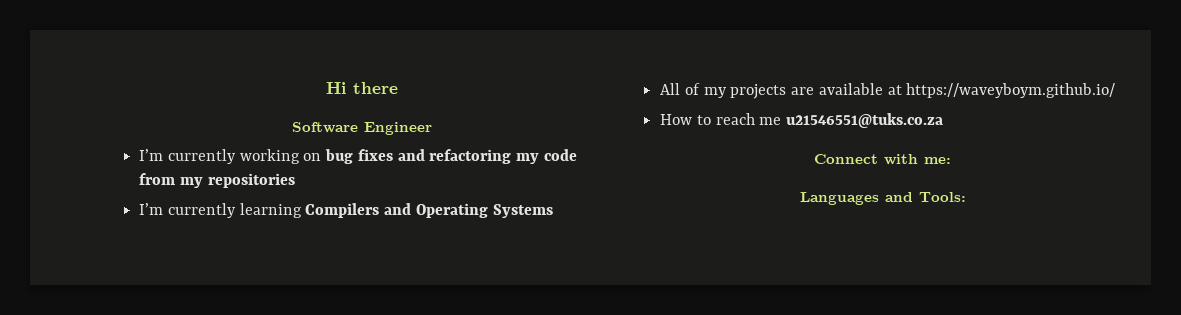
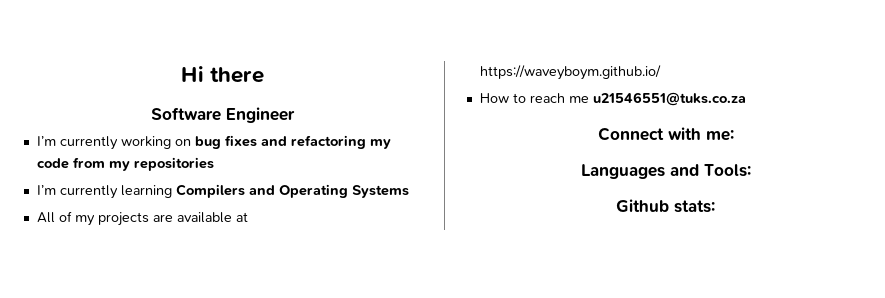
(966, 197) none -> [616,199,715,213] // Github stats:

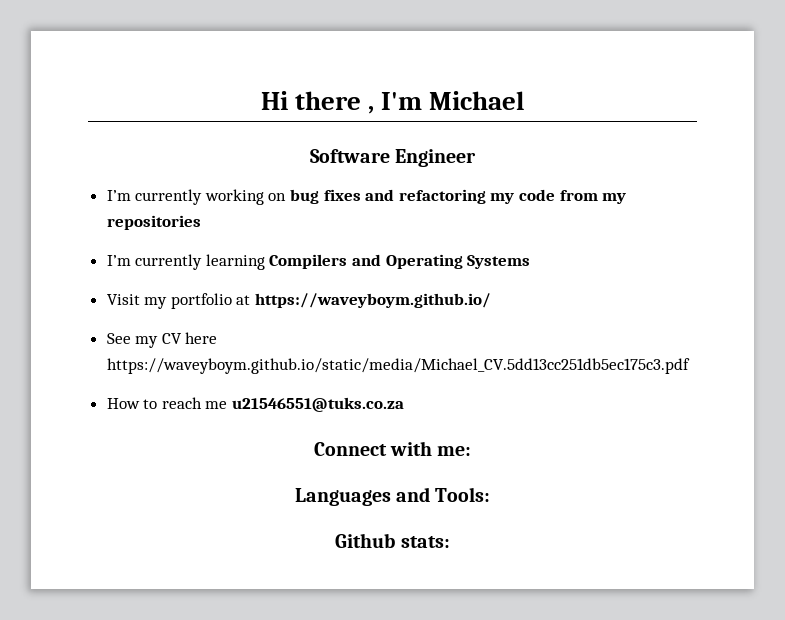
(265, 75) none -> [368,91,525,114] , I'm Michael
[36,211,248,226] [479,65,661,80] All of my projects are available at https://waveyboym.github.io/ -> [106,293,492,309] [106,332,218,348] [106,358,690,374] Visit my portfolio at https://waveyboym.github.io/ // See my CV here https://waveyboym.github.io/static/media/Michael_CV.5dd13cc251db5ec175c3.pdf

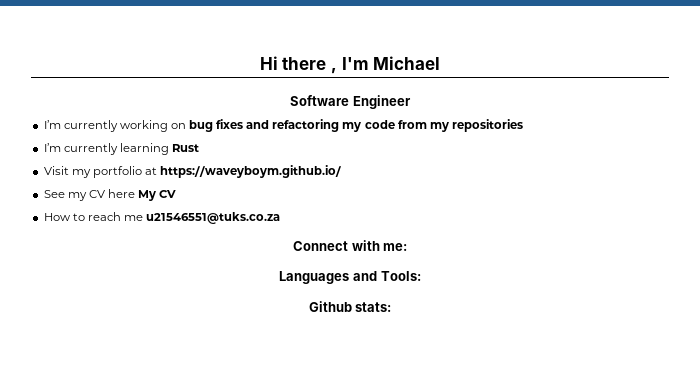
[269,254,531,269] Compilers and Operating Systems -> [171,144,199,152] Rust
[106,358,690,374] https://waveyboym.github.io/static/media/Michael_CV.5dd13cc251db5ec175c3.pdf -> [138,190,177,201] My CV

